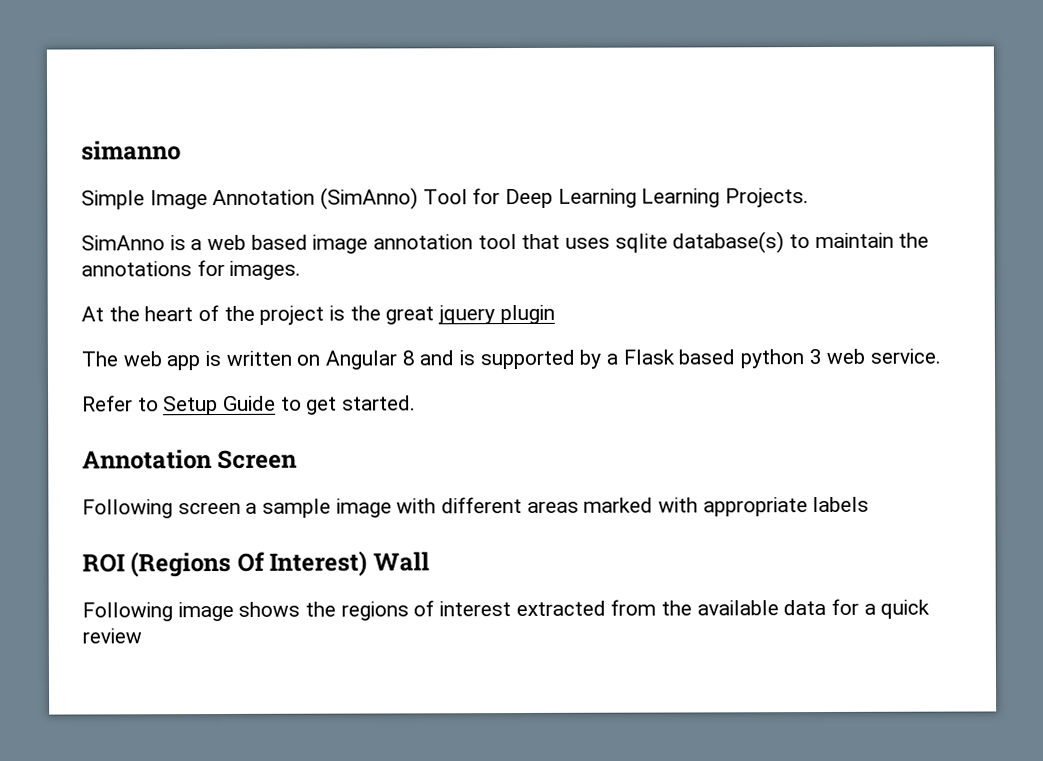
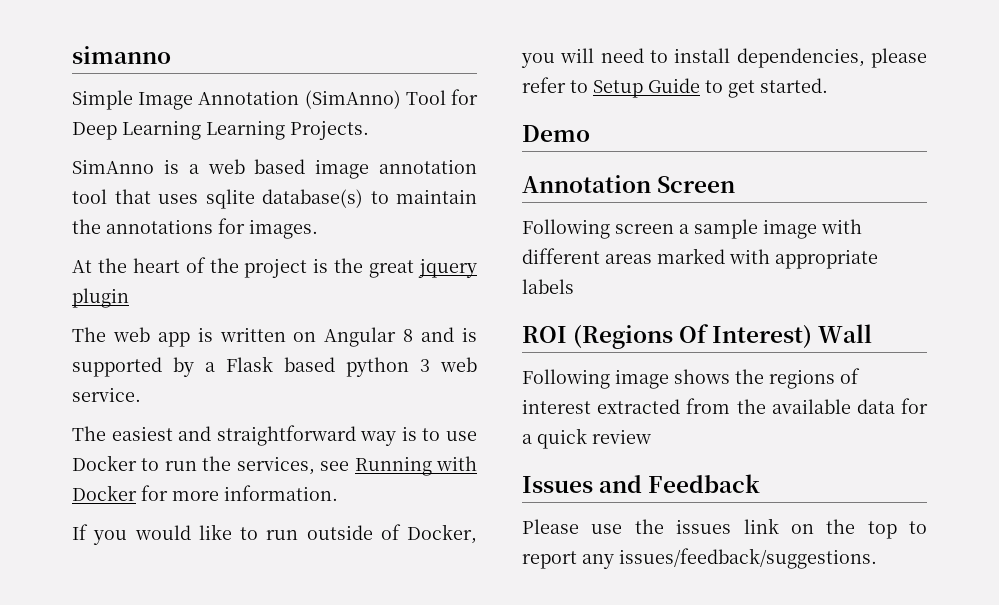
[82,395,133,412] Refer -> [72,425,477,446] [72,455,477,476] [72,485,338,501] [72,524,477,545] [521,48,927,68] [522,77,566,93] The easiest and straightforward way is to use Docker to run the services, see Running with Docker for more information. // If you would like to run outside of Docker, you will need to install dependencies, please refer
(417, 403) none -> [522,125,590,142] // Demo
(142, 636) none -> [522,474,761,493] [522,518,927,539] [522,548,877,569] // Issues and Feedback // Please use the issues link on the top to report any issues/feedback/suggestions.

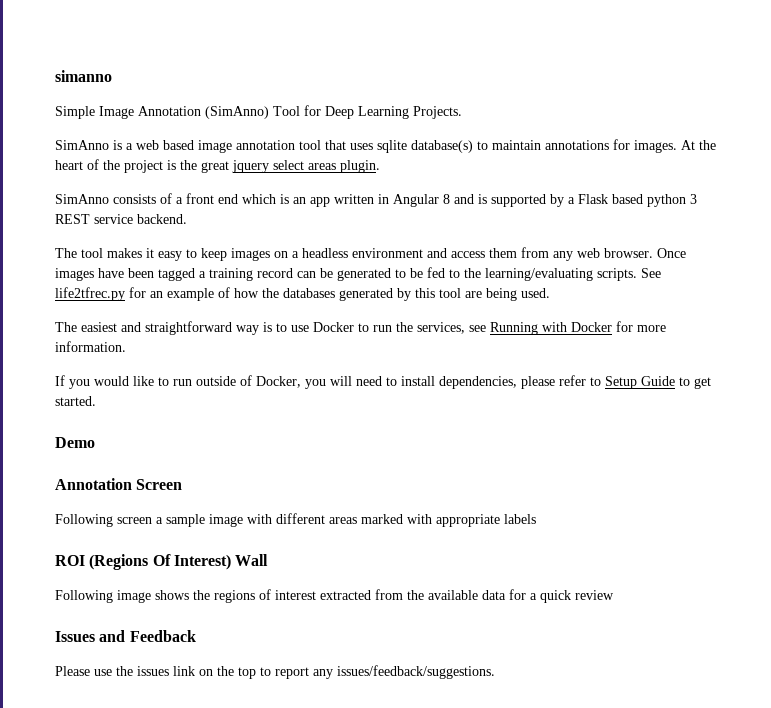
[206,120,285,140] Learning -> (409, 112) none
[72,219,101,234] the -> (541, 145) none
(318, 229) // -> (677, 146) none
[72,288,129,308] [72,327,317,347] plugin // The web app is written on -> [273,160,380,173] [55,193,389,207] select areas plugin. // SimAnno consists of a front end which is an app written in
[440,357,477,372] [72,387,141,402] web service. -> [55,214,187,224] [55,247,686,261] [55,267,661,281] [55,287,550,301] REST service backend. // The tool makes it easy to keep images on a headless environment and access them from any web browser. Once images have been tagged a training record can be generated to be fed to the learning/evaluating scripts. See life2tfrec.py for an example of how the databases generated by this tool are being used.

